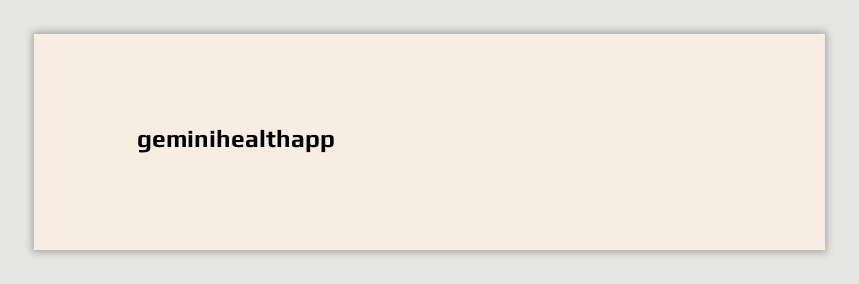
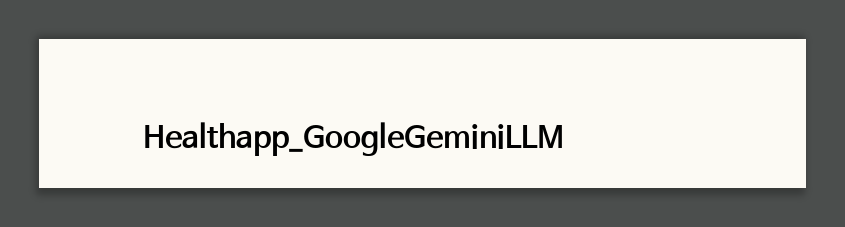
[137,129,335,153] geminihealthapp -> [143,122,564,156] Healthapp_GoogleGeminiLLM

